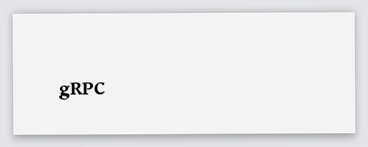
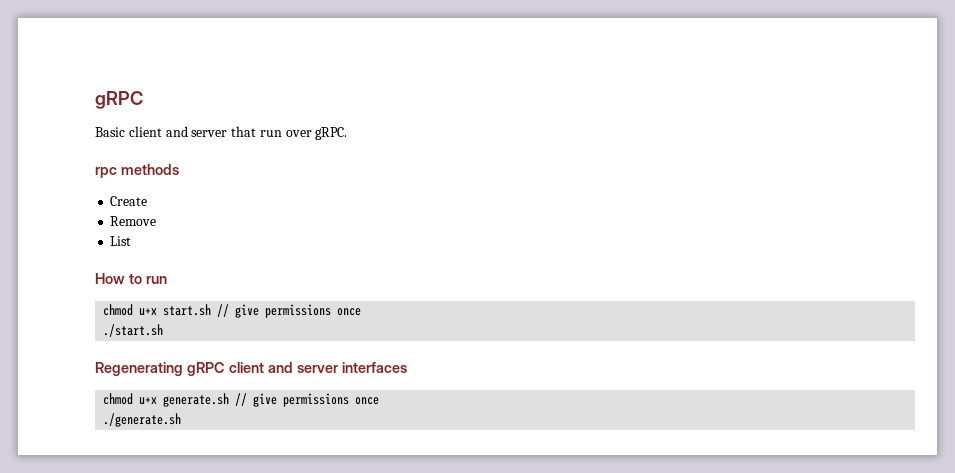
[59,81,106,100] gRPC -> [95,91,143,109] [95,126,348,140] [95,164,179,178] [110,196,148,206] [110,216,157,226] [110,236,132,246] [95,273,167,284] [103,304,362,318] [103,324,164,337] [95,362,407,376] [103,393,380,407] [103,413,182,427] gRPC // Basic client and server that run over gRPC. // rpc methods // Create // Remove // List // How to run // chmod u+x start.sh // give permissions once // ./start.sh // Regenerating gRPC client and server interfaces // chmod u+x generate.sh // give permissions once // ./generate.sh

